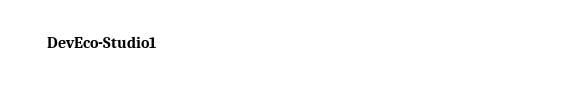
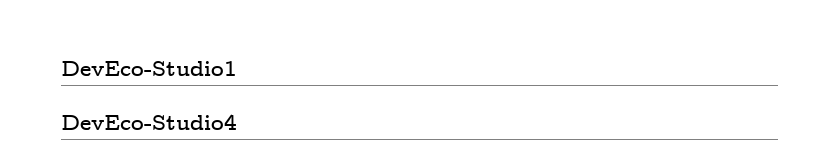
(156, 42) none -> [61,114,237,130] // DevEco-Studio4

